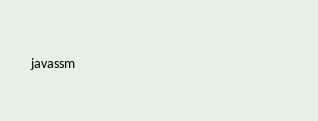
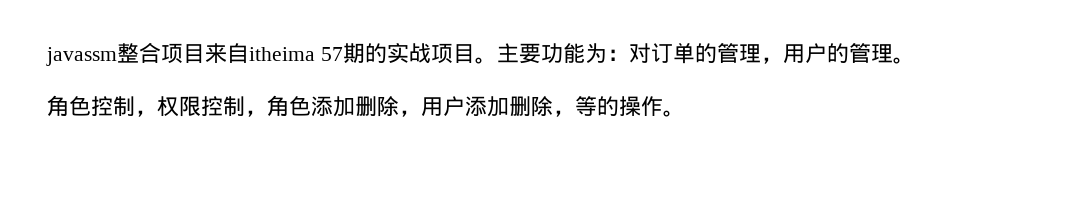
(75, 64) none -> [117,42,915,64] [47,95,685,117] 整合项目来自itheima 57期的实战项目。主要功能为：对订单的管理，用户的管理。 // 角色控制，权限控制，角色添加删除，用户添加删除，等的操作。

